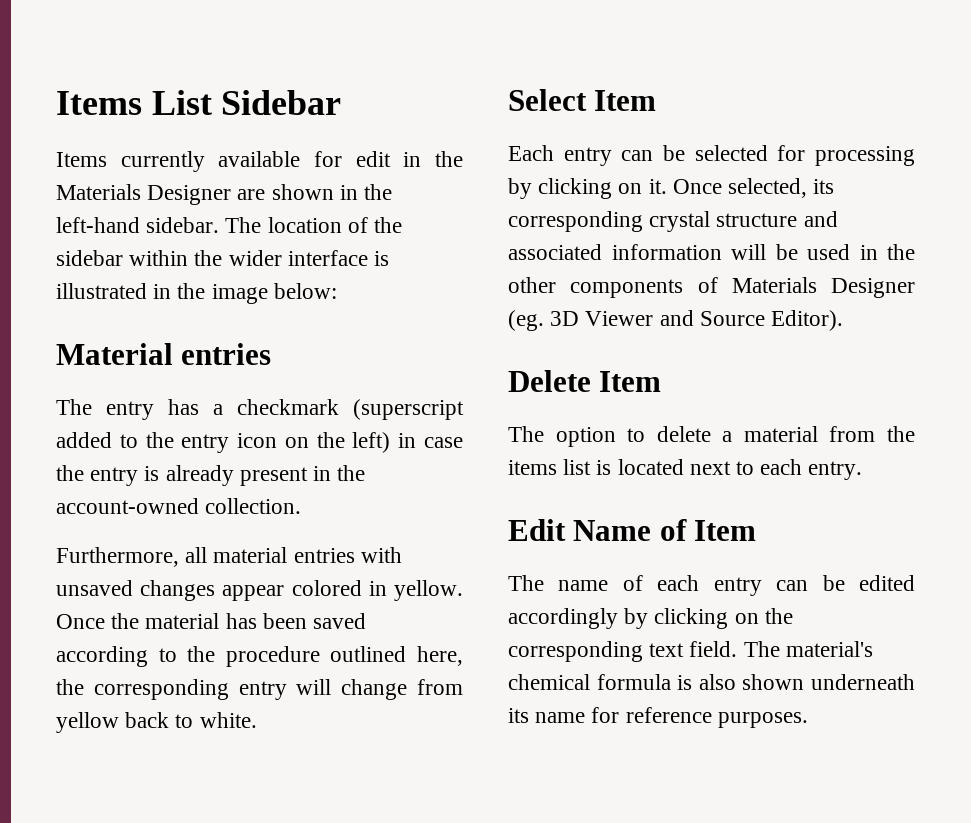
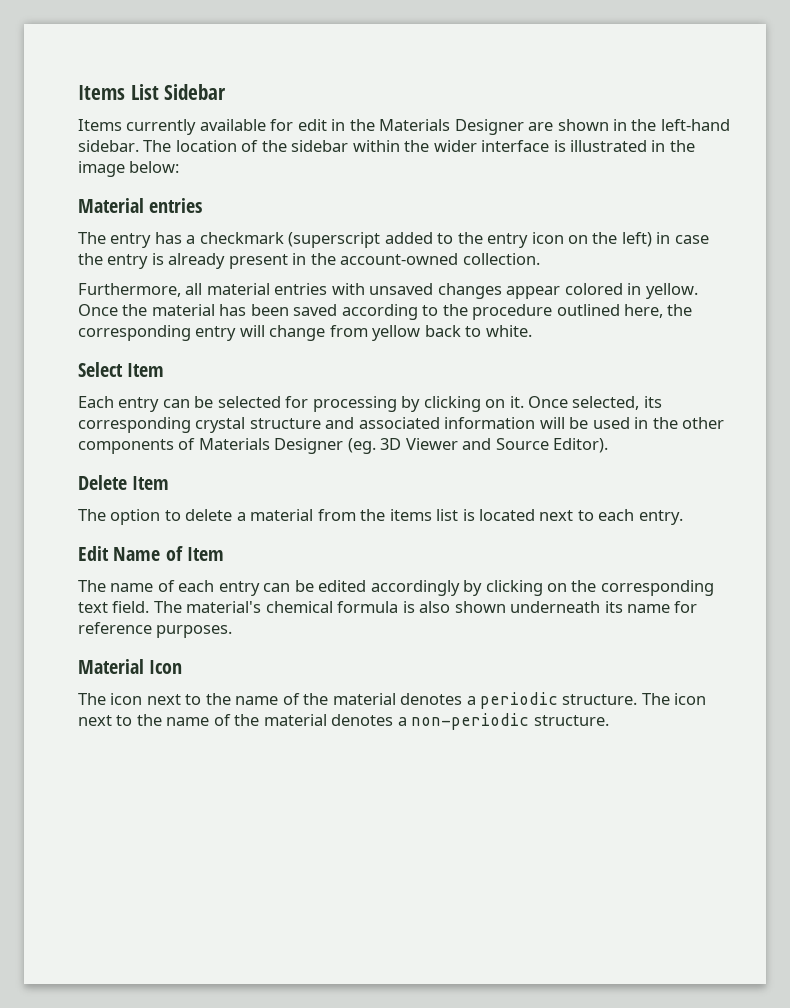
(808, 720) none -> [78,659,183,674] [78,692,707,709] [78,713,609,730] // Material Icon // The icon next to the name of the material denotes a periodic structure. The icon next to the name of the material denotes a non-periodic structure.

